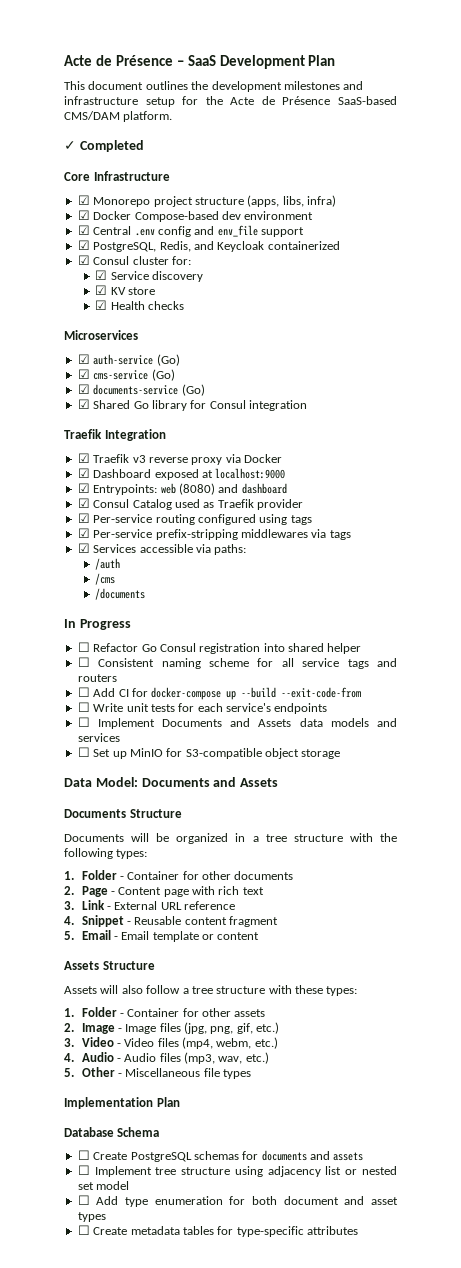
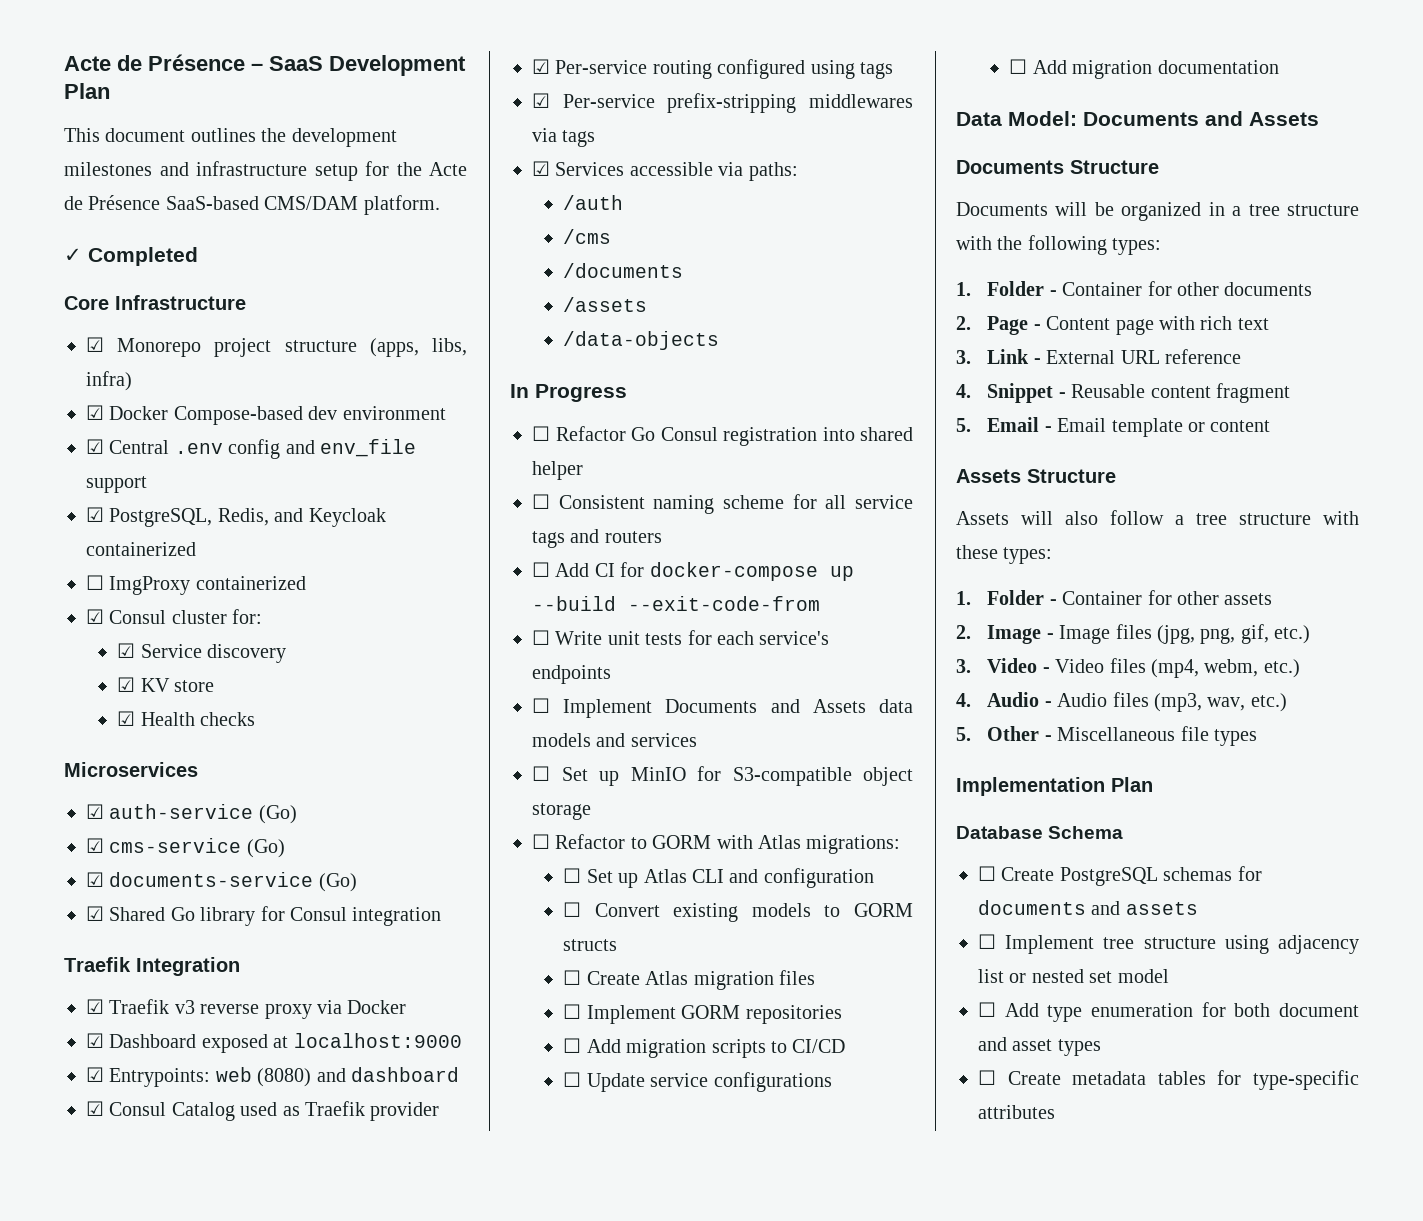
(340, 245) none -> [86,575,306,595] // ☐ ImgProxy containerized
(146, 594) none -> [563,297,648,312] [563,331,720,350] // /assets // /data-objects
(341, 754) none -> [532,834,901,854] [563,868,874,888] [563,902,913,922] [563,939,618,951] [563,970,815,990] [563,1004,842,1024] [563,1038,846,1058] [563,1072,832,1092] [1009,59,1279,79] // ☐ Refactor to GORM with Atlas migrations: // ☐ Set up Atlas CLI and configuration // ☐ Convert existing models to GORM structs // ☐ Create Atlas migration files // ☐ Implement GORM repositories // ☐ Add migration scripts to CI/CD // ☐ Update service configurations // ☐ Add migration documentation

